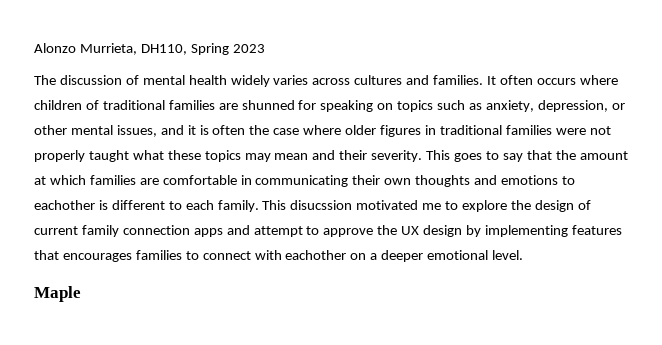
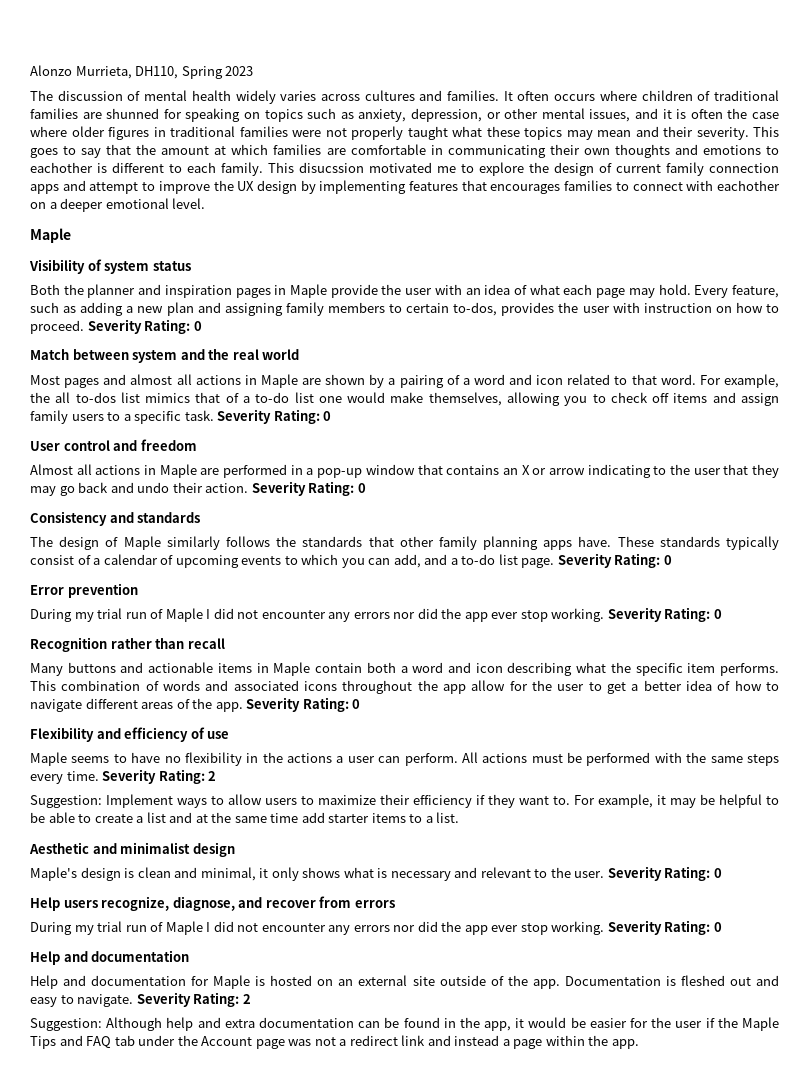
[323,228,374,237] approve -> [158,181,210,194] improve
(81, 294) none -> [29,259,191,274] [30,284,779,298] [30,302,780,316] [30,319,202,334] [30,349,300,363] [30,374,780,388] [30,392,780,406] [30,409,332,424] [30,439,197,451] [30,464,779,478] [30,481,366,496] [30,511,201,526] [30,536,779,550] [30,553,672,568] [30,583,138,598] [30,607,722,622] [30,637,225,652] [30,662,779,676] [30,680,780,694] [30,697,361,712] [30,727,230,742] [30,752,780,766] [30,769,217,784] [30,794,779,808] [30,812,460,823] [29,842,235,857] [30,866,722,881] [30,896,395,911] [30,920,722,935] [30,950,190,965] [30,975,779,989] [30,992,251,1007] [30,1017,779,1031] [30,1035,639,1049] // Visibility of system status // Both the planner and inspiration pages in Maple provide the user with an idea of what each page may hold. Every feature, such as adding a new plan and assigning family members to certain to-dos, provides the user with instruction on how to proceed. Severity Rating: 0 // Match between system and the real world // Most pages and almost all actions in Maple are shown by a pairing of a word and icon related to that word. For example, the all to-dos list mimics that of a to-do list one would make themselves, allowing you to check off items and assign family users to a specific task. Severity Rating: 0 // User control and freedom // Almost all actions in Maple are performed in a pop-up window that contains an X or arrow indicating to the user that they may go back and undo their action. Severity Rating: 0 // Consistency and standards // The design of Maple similarly follows the standards that other family planning apps have. These standards typically consist of a calendar of upcoming events to which you can add, and a to-do list page. Severity Rating: 0 // Error prevention // During my trial run of Maple I did not encounter any errors nor did the app ever stop working. Severity Rating: 0 // Recognition rather than recall // Many buttons and actionable items in Maple contain both a word and icon describing what the specific item performs. This combination of words and associated icons throughout the app allow for the user to get a better idea of how to navigate different areas of the app. Severity Rating: 0 // Flexibility and efficiency of use // Maple seems to have no flexibility in the actions a user can perform. All actions must be performed with the same steps every time. Severity Rating: 2 // Suggestion: Implement ways to allow users to maximize their efficiency if they want to. For example, it may be helpful to be able to create a list and at the same time add starter items to a list. // Aesthetic and minimalist design // Maple's design is clean and minimal, it only shows what is necessary and relevant to the user. Severity Rating: 0 // Help users recognize, diagnose, and recover from errors // During my trial run of Maple I did not encounter any errors nor did the app ever stop working. Severity Rating: 0 // Help and documentation // Help and documentation for Maple is hosted on an external site outside of the app. Documentation is fleshed out and easy to navigate. Severity Rating: 2 // Suggestion: Although help and extra documentation can be found in the app, it would be easier for the user if the Maple Tips and FAQ tab under the Account page was not a redirect link and instead a page within the app.

